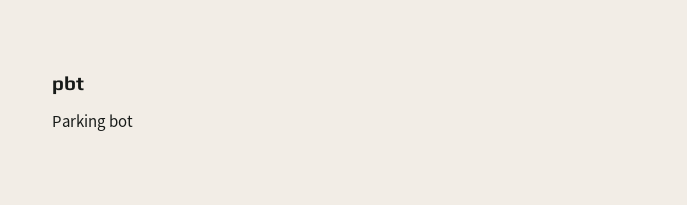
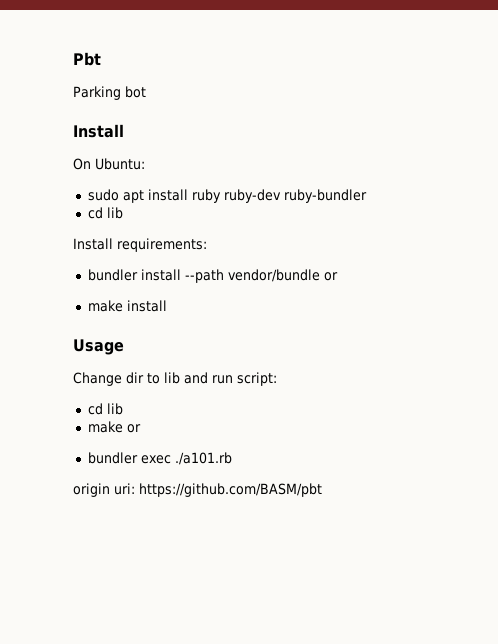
[52,76,84,95] pbt -> [73,52,101,66] Pbt
(134, 120) none -> [73,124,124,138] [73,158,145,170] [87,189,367,203] [87,207,123,219] [73,238,207,252] [87,269,338,283] [87,300,167,312] [73,339,124,355] [73,372,277,386] [87,403,123,415] [87,421,141,433] [87,452,232,465] [73,483,322,497] // Install // On Ubuntu: // sudo apt install ruby ruby-dev ruby-bundler // cd lib // Install requirements: // bundler install --path vendor/bundle or // make install // Usage // Change dir to lib and run script: // cd lib // make or // bundler exec ./a101.rb // origin uri: https://github.com/BASM/pbt

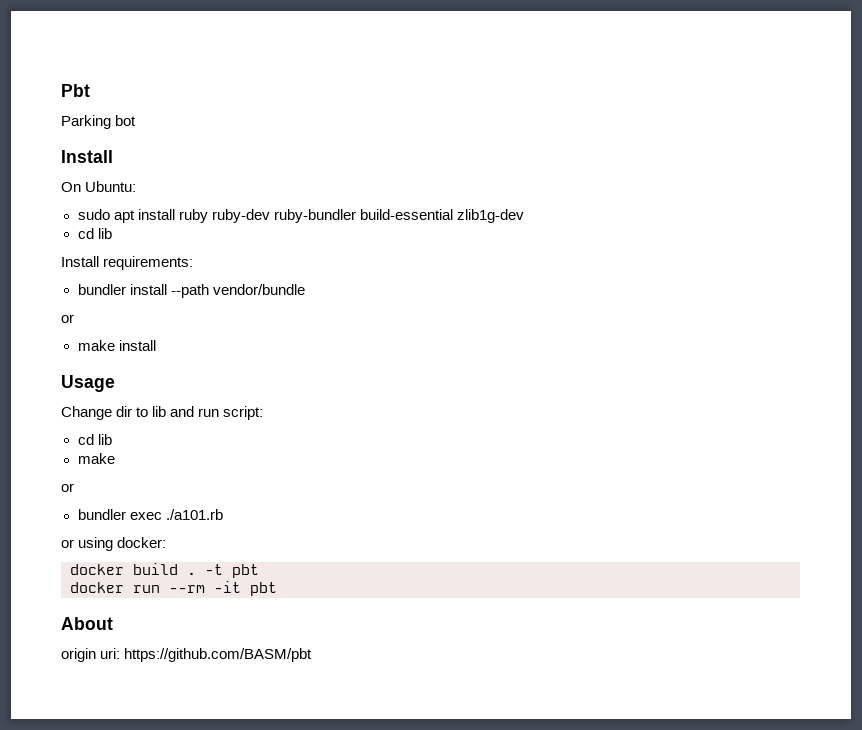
(367, 196) none -> [359,209,524,223] build-essential zlib1g-dev
(320, 275) none -> (305, 289) //
(123, 427) none -> (115, 458) //
(232, 458) none -> [61,537,167,551] [70,563,259,578] [70,581,277,596] [61,617,113,630] // or using docker: // docker build . -t pbt // docker run --rm -it pbt // About

